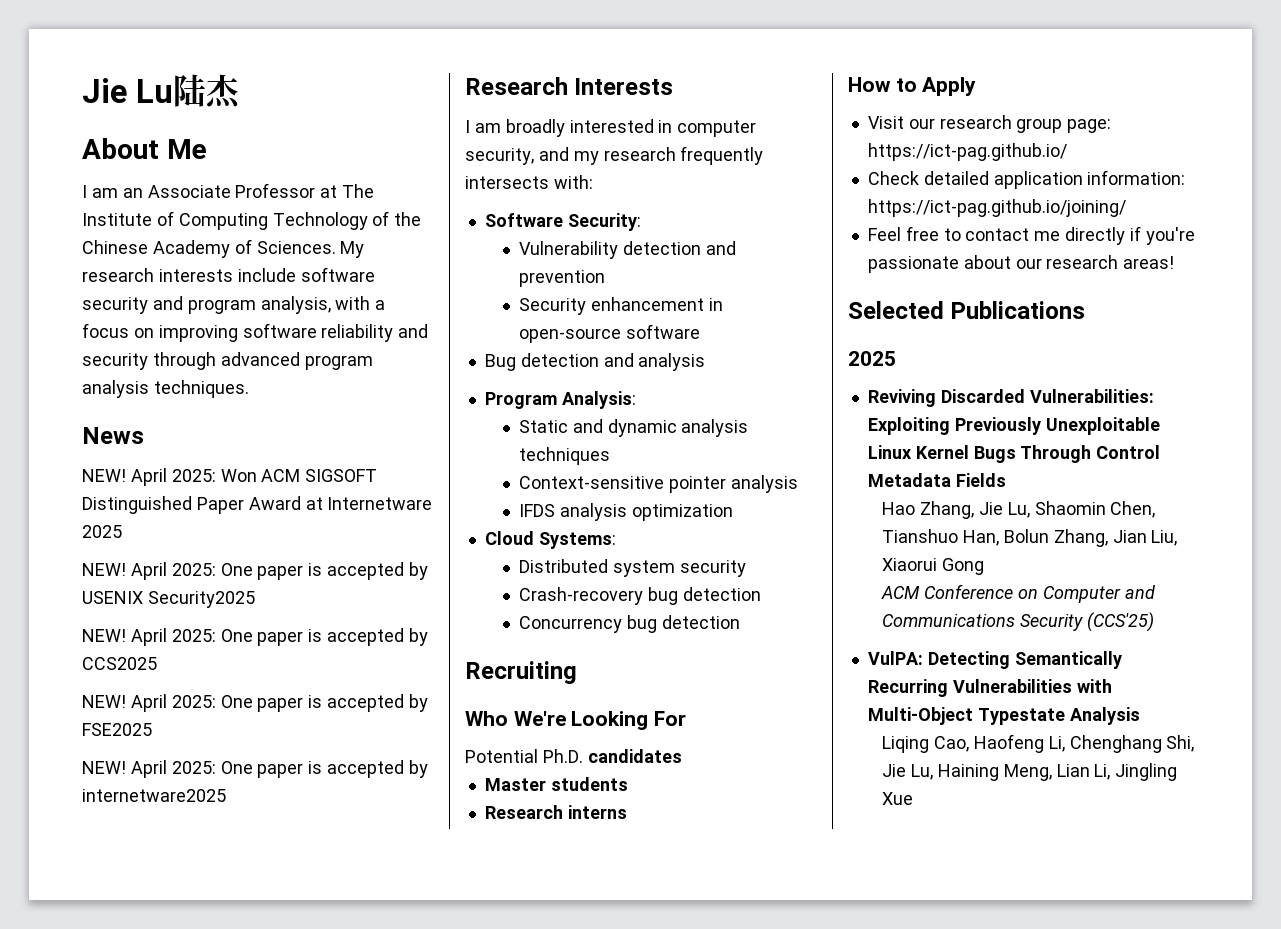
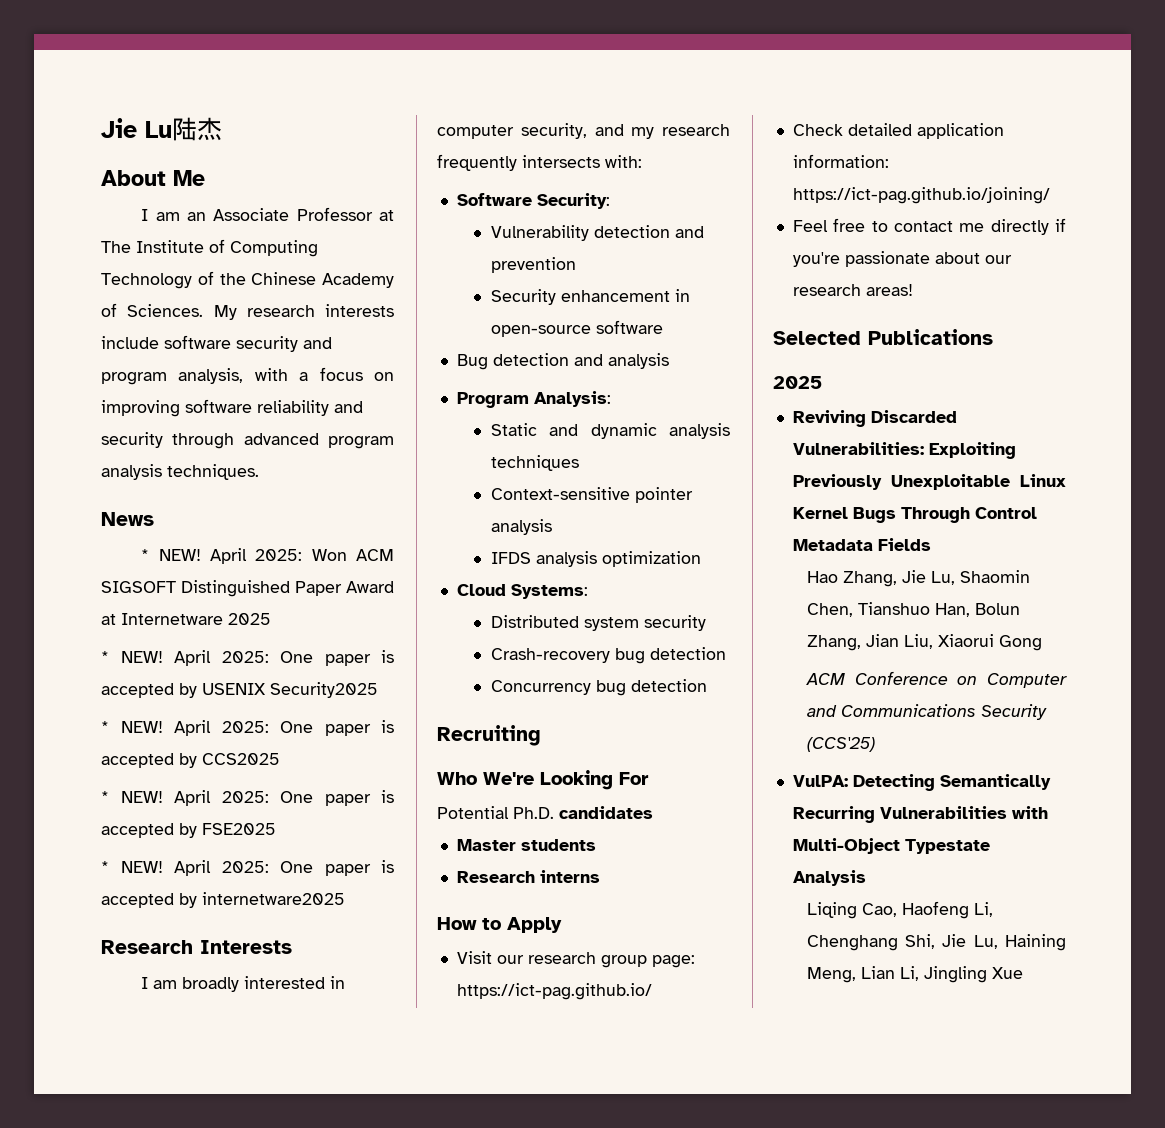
(144, 435) none -> [141,549,150,561] *
(122, 531) none -> [101,651,109,663] *
(255, 599) none -> [101,721,109,733] *
(157, 663) none -> [101,791,109,803] *
(152, 729) none -> [101,861,109,873] *

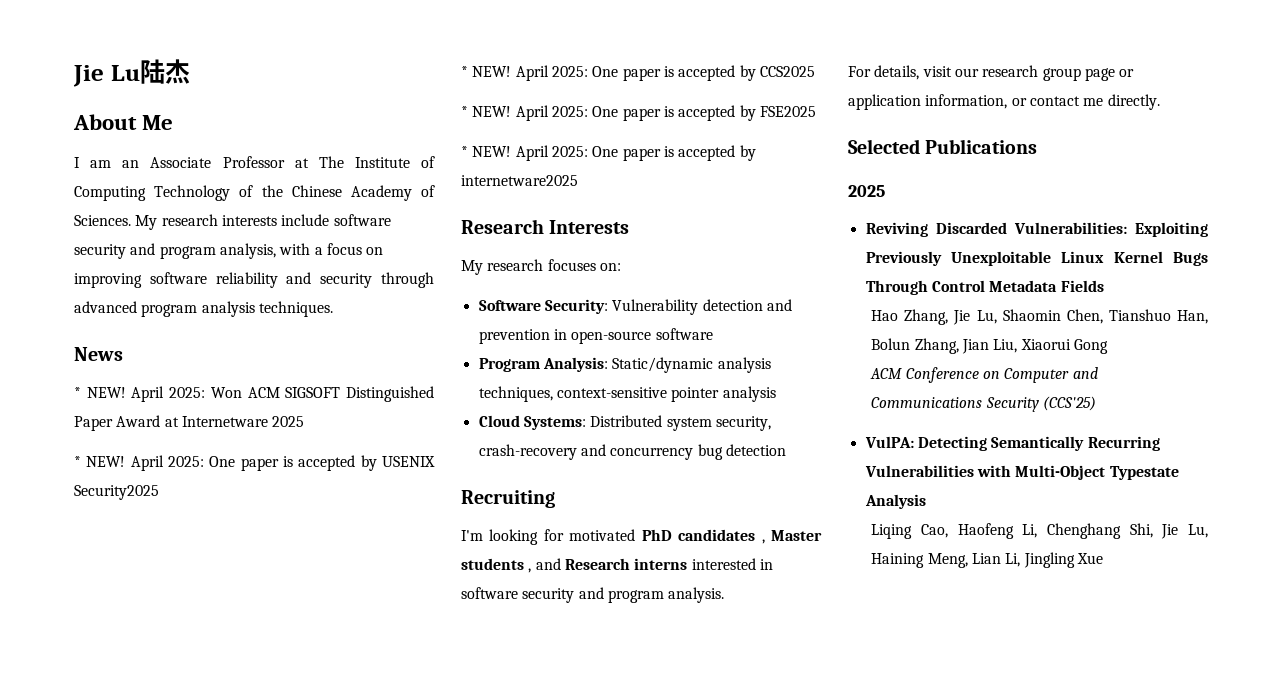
[141,976,346,992] [437,123,730,139] [437,154,642,171] I am broadly interested in computer security, and my research frequently intersects with: -> [461,259,621,275] My research focuses on:
(610, 201) // -> (608, 306) none
[490,289,670,305] // Security enhancement -> (550, 336) none
[456,353,669,370] [456,391,611,408] [490,423,730,439] [490,455,579,471] [490,487,630,500] Bug detection and analysis // Program Analysis: // Static and dynamic analysis techniques // Context-sensitive -> [478,357,771,373] [478,386,667,402] Program Analysis: Static/dynamic analysis techniques, context-sensitive
[490,551,701,567] // IFDS analysis optimization -> (776, 394) none
(588, 591) // -> (586, 423) none
[643,615,706,631] [490,647,726,664] [490,679,707,696] [437,725,541,746] [437,770,649,790] [437,806,554,819] security // Crash-recovery bug detection // Concurrency bug detection // Recruiting // Who We're Looking For // Potential Ph.D. -> [715,416,771,431] [478,444,786,460] [461,490,555,508] [461,529,672,545] security, crash-recovery and concurrency bug detection // Recruiting // I'm looking for motivated PhD
(653, 812) // -> [761,539,765,544] ,
(596, 845) // -> [528,558,561,573] , and
[437,917,562,933] [456,951,695,968] [456,983,652,1000] [792,123,1004,139] [792,154,889,168] [792,187,1050,204] [792,218,1066,235] [792,251,1012,267] [792,284,913,296] // How to Apply // Visit our research group page: https://ict-pag.github.io/ // Check detailed application information: https://ict-pag.github.io/joining/ // Feel free to contact me directly if you're passionate about our research areas! -> [691,558,773,570] [461,587,725,603] [848,65,1135,81] [848,94,1160,110] interested in software security and program analysis. // For details, visit our research group page or application information, or contact me directly.

